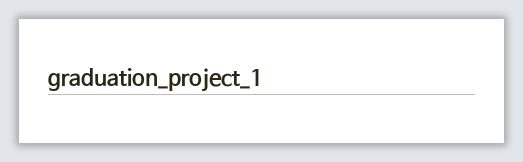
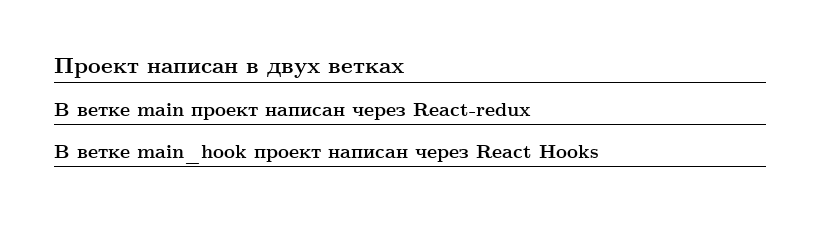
[48,68,263,92] graduation_project_1 -> [54,58,404,78] [54,103,531,120] [54,145,599,164] Проект написан в двух ветках // В ветке main проект написан через React-redux // В ветке main_hook проект написан через React Hooks

